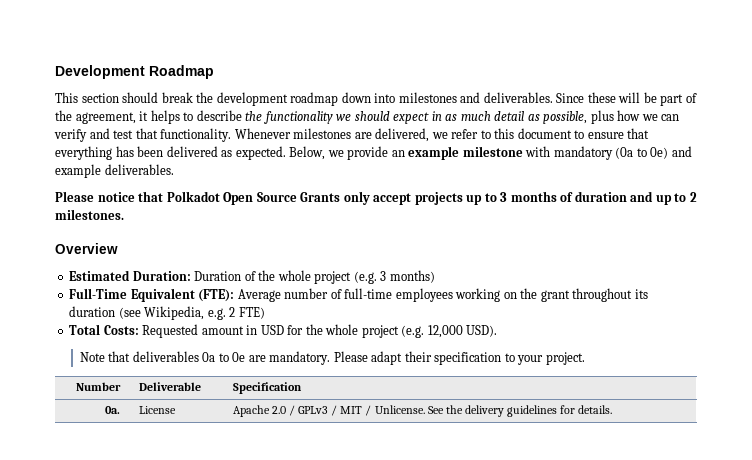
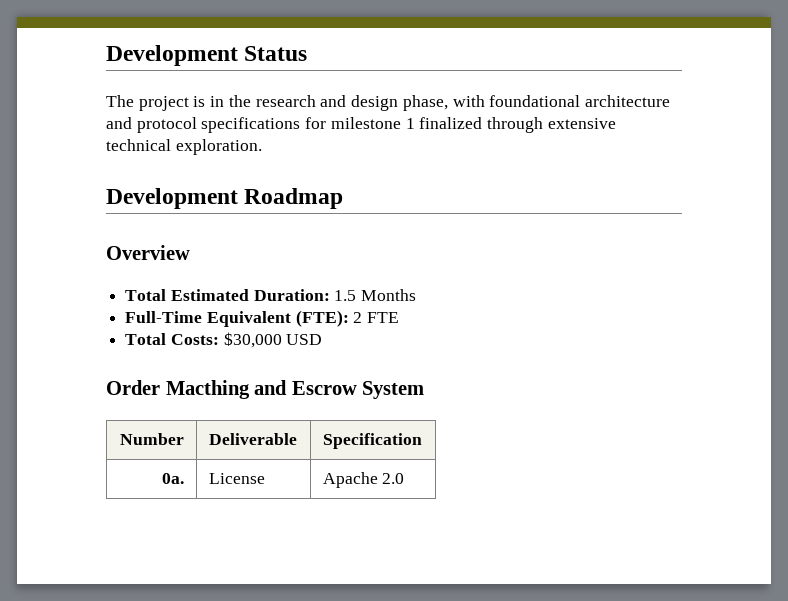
[55,65,214,79] [55,92,697,106] [55,110,680,124] [54,128,650,142] [55,146,692,160] [55,164,174,178] [55,191,697,205] [55,209,124,220] Development Roadmap // This section should break the development roadmap down into milestones and deliverables. Since these will be part of the agreement, it helps to describe the functionality we should expect in as much detail as possible, plus how we can verify and test that functionality. Whenever milestones are delivered, we refer to this document to ensure that everything has been delivered as expected. Below, we provide an example milestone with mandatory (0a to 0e) and example deliverables. // Please notice that Polkadot Open Source Grants only accept projects up to 3 months of duration and up to 2 milestones. -> [106,45,308,66] [106,95,670,111] [106,117,616,133] [106,139,262,155] [106,188,344,209] Development Status // The project is in the research and design phase, with foundational architecture and protocol specifications for milestone 1 finalized through extensive technical exploration. // Development Roadmap
(118, 248) none -> [125,289,167,301] Total
[194,270,435,284] [69,288,648,302] [69,306,265,320] [69,324,498,338] [79,351,585,365] Duration of the whole project (e.g. 3 months) // Full-Time Equivalent (FTE): Average number of full-time employees working on the grant throughout its duration (see Wikipedia, e.g. 2 FTE) // Total Costs: Requested amount in USD for the whole project (e.g. 12,000 USD). // Note that deliverables 0a to 0e are mandatory. Please adapt their specification to your project. -> [334,289,417,301] [125,310,400,327] [125,332,323,348] [106,380,425,399] 1.5 Months // Full-Time Equivalent (FTE): 2 FTE // Total Costs: $30,000 USD // Order Macthing and Escrow System
[288,405,613,417] / GPLv3 / MIT / Unlicense. See the delivery guidelines for details. -> (405, 478) none

